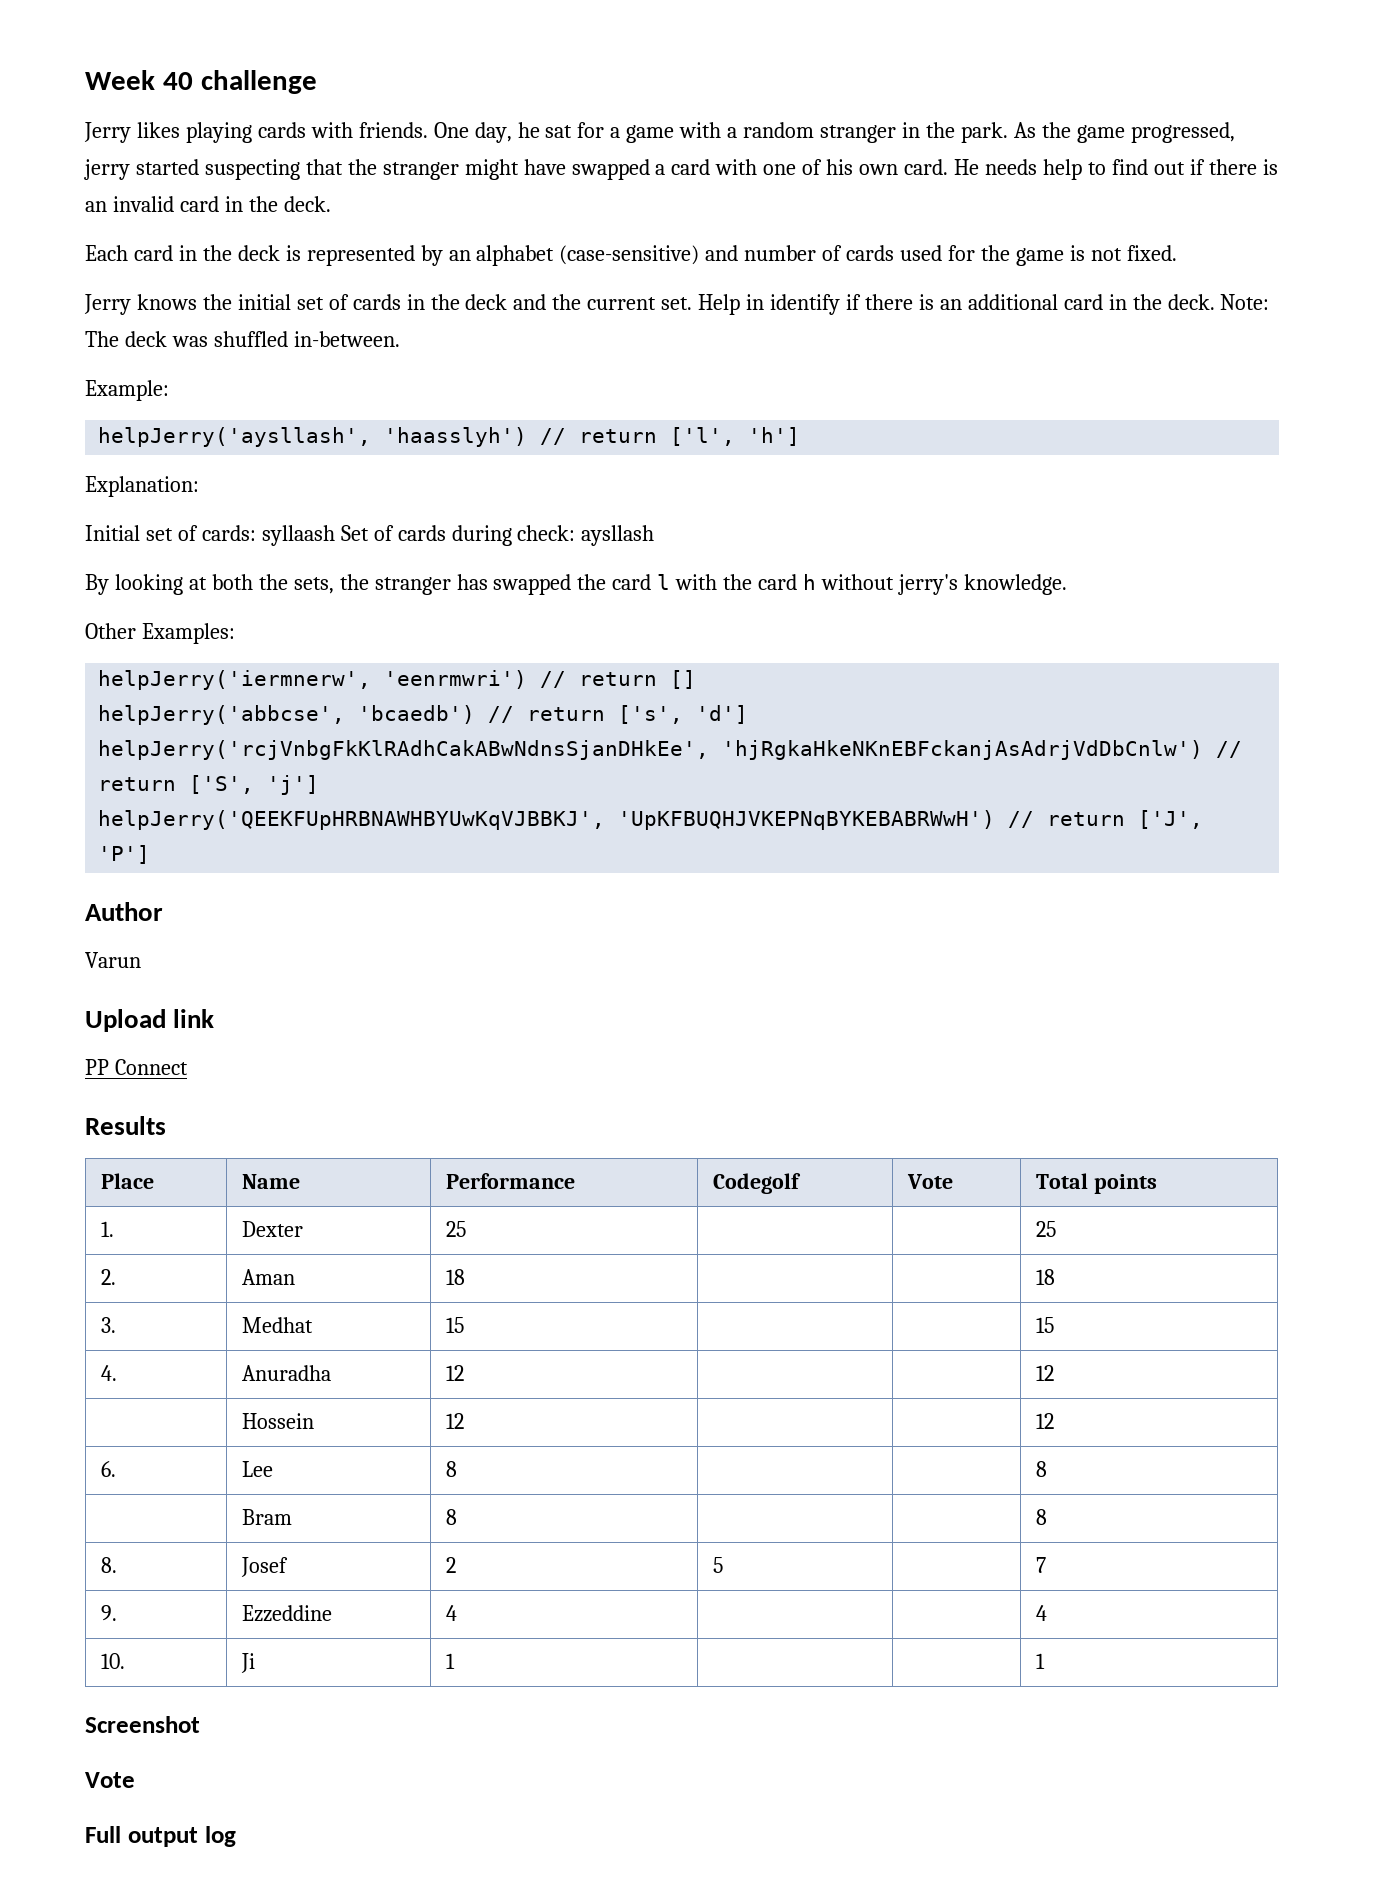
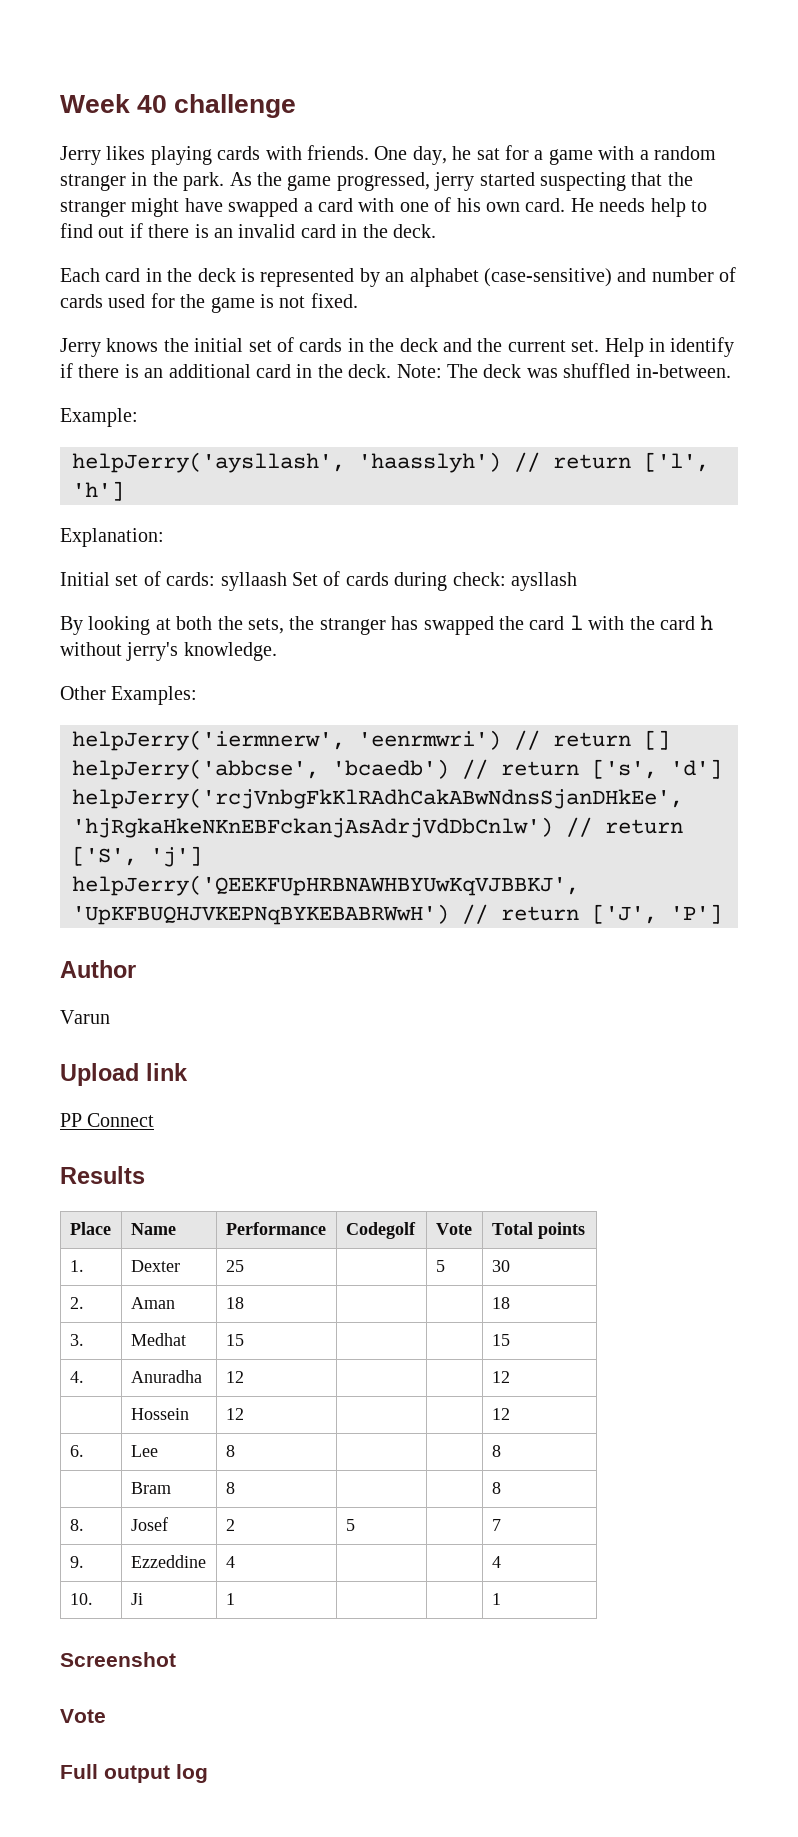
[1035,1221,1056,1237] | 25 -> [435,1260,445,1272] [491,1260,510,1272] 5 | 30

